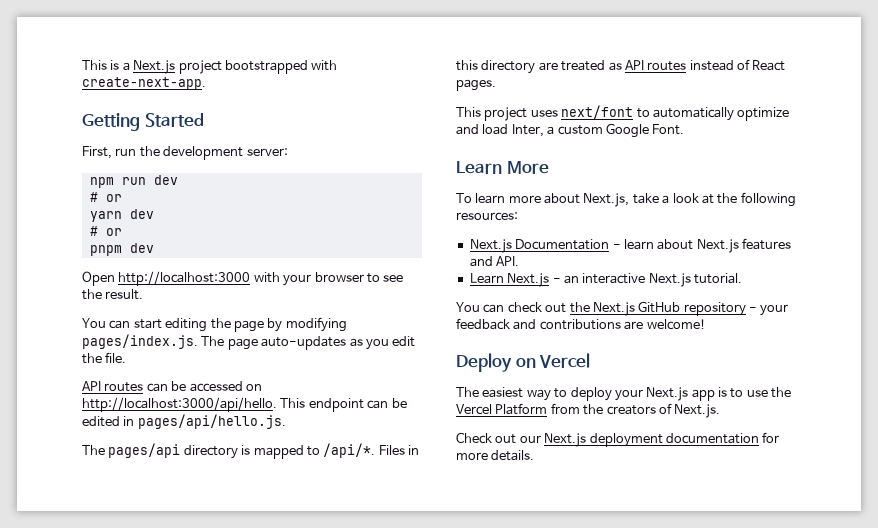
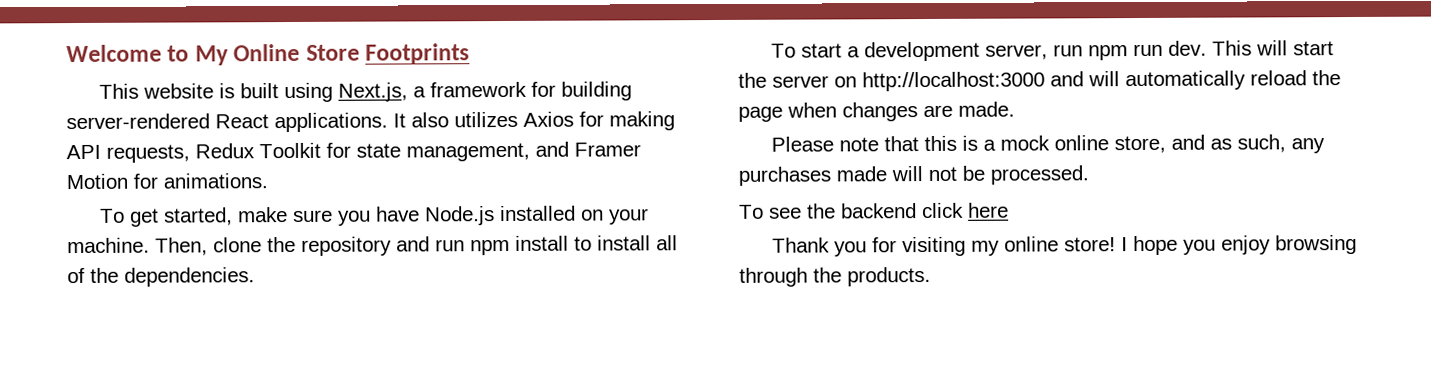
[82,60,338,74] [82,77,206,90] [82,113,204,131] [82,146,288,160] [89,175,178,188] [89,192,122,202] [89,209,154,222] [89,226,122,236] [89,243,154,256] [82,271,404,286] [82,289,144,300] [82,317,347,332] [82,334,416,350] [82,352,127,364] [82,381,262,392] [82,397,407,412] [82,414,286,429] [82,443,419,459] [456,59,786,74] [456,79,496,91] [456,105,790,121] [456,123,685,138] [456,161,549,174] [456,192,796,207] [456,212,518,221] [469,238,791,253] [469,256,520,267] [469,273,742,287] [456,301,789,316] [456,318,706,330] [456,353,591,372] [456,387,792,401] [456,403,721,418] [456,432,780,447] [456,450,535,461] This is a Next.js project bootstrapped with create-next-app. // Getting Started // First, run the development server: // npm run dev // # or // yarn dev // # or // pnpm dev // Open http://localhost:3000 with your browser to see the result. // You can start editing the page by modifying pages/index.js. The page auto-updates as you edit the file. // API routes can be accessed on http://localhost:3000/api/hello. This endpoint can be edited in pages/api/hello.js. // The pages/api directory is mapped to /api/*. Files in this directory are treated as API routes instead of React pages. // This project uses next/font to automatically optimize and load Inter, a custom Google Font. // Learn More // To learn more about Next.js, take a look at the following resources: // Next.js Documentation - learn about Next.js features and API. // Learn Next.js - an interactive Next.js tutorial. // You can check out the Next.js GitHub repository - your feedback and contributions are welcome! // Deploy on Vercel // The easiest way to deploy your Next.js app is to use the Vercel Platform from the creators of Next.js. // Check out our Next.js deployment documentation for more details. -> [66,43,471,66] [98,81,632,103] [66,111,675,133] [66,141,641,163] [66,173,268,190] [99,205,649,227] [67,235,678,256] [67,267,255,287] [770,40,1334,62] [738,70,1341,92] [738,101,1015,122] [770,134,1325,154] [738,165,1089,186] [739,202,1009,219] [771,234,1357,257] [739,266,931,287] Welcome to My Online Store Footprints // This website is built using Next.js, a framework for building server-rendered React applications. It also utilizes Axios for making API requests, Redux Toolkit for state management, and Framer Motion for animations. // To get started, make sure you have Node.js installed on your machine. Then, clone the repository and run npm install to install all of the dependencies. // To start a development server, run npm run dev. This will start the server on http://localhost:3000 and will automatically reload the page when changes are made. // Please note that this is a mock online store, and as such, any purchases made will not be processed. // To see the backend click here // Thank you for visiting my online store! I hope you enjoy browsing through the products.

